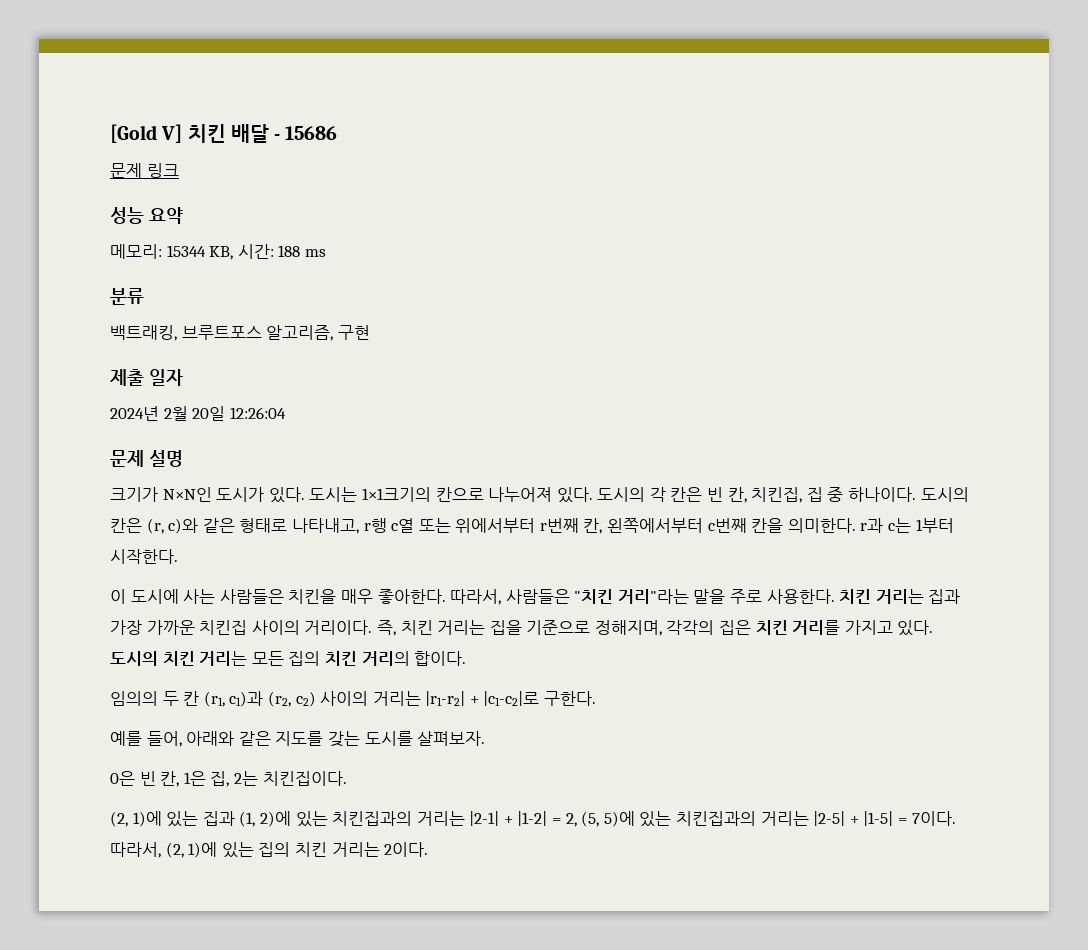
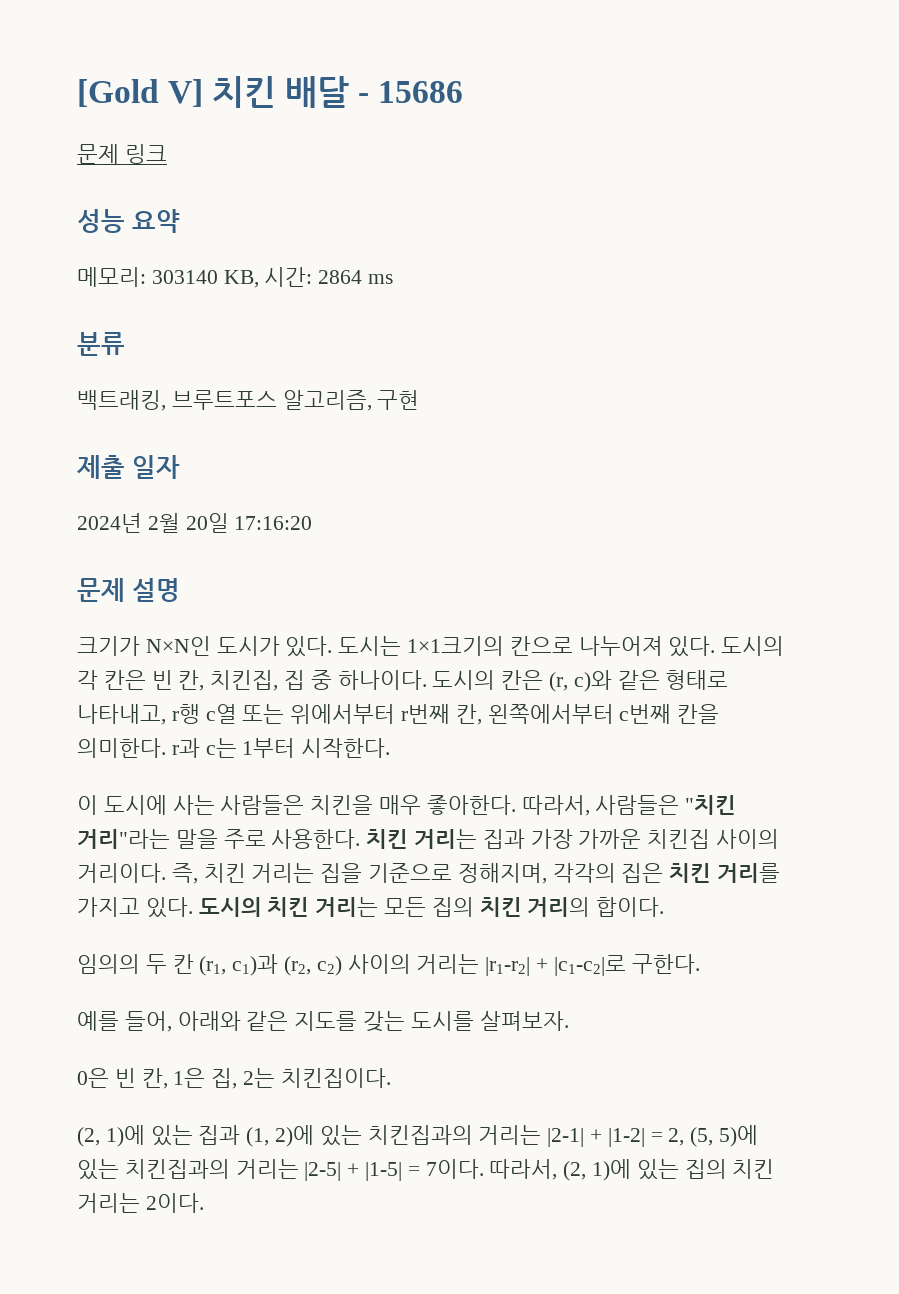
[166,245,206,257] 15344 -> [151,270,218,284] 303140
[278,245,301,257] 188 -> [318,270,363,284] 2864
[229,407,286,419] 12:26:04 -> [234,516,313,530] 17:16:20

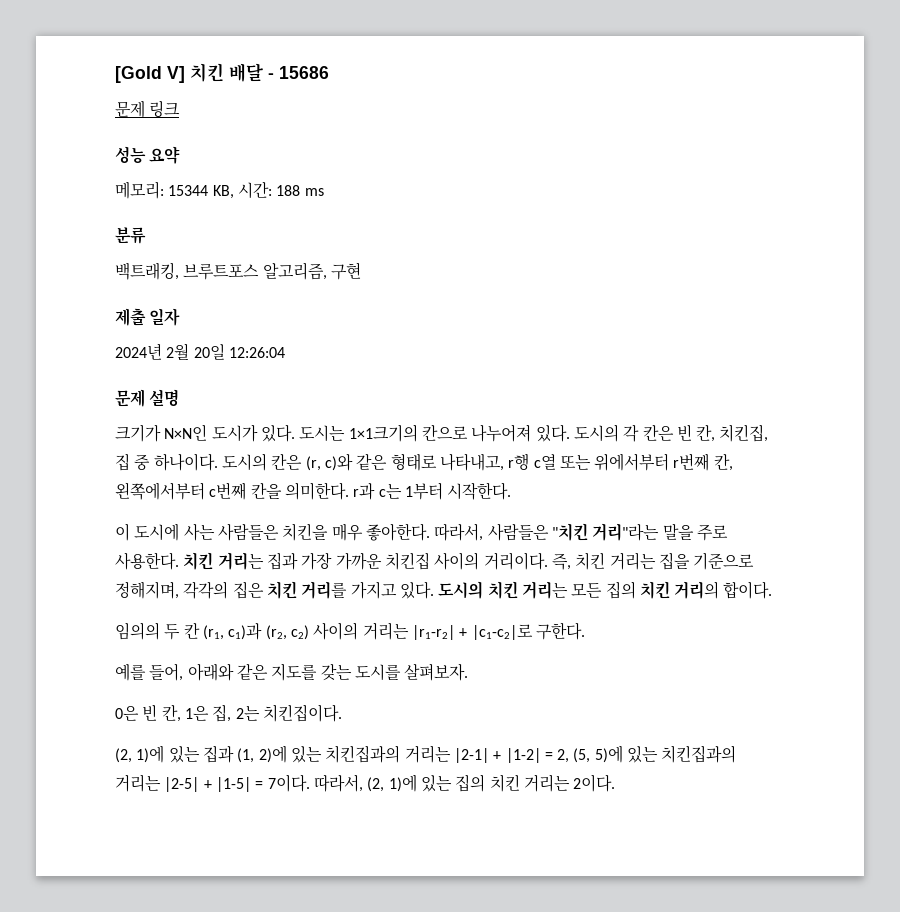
[151,270,218,284] 303140 -> [168,185,209,196] 15344
[318,270,363,284] 2864 -> [276,185,301,196] 188
[234,516,313,530] 17:16:20 -> [228,347,285,358] 12:26:04

